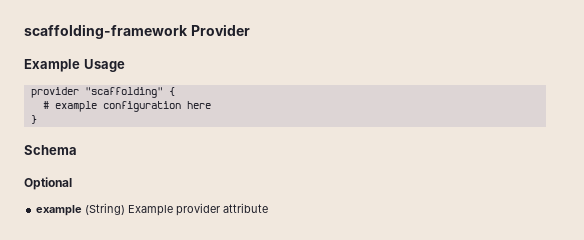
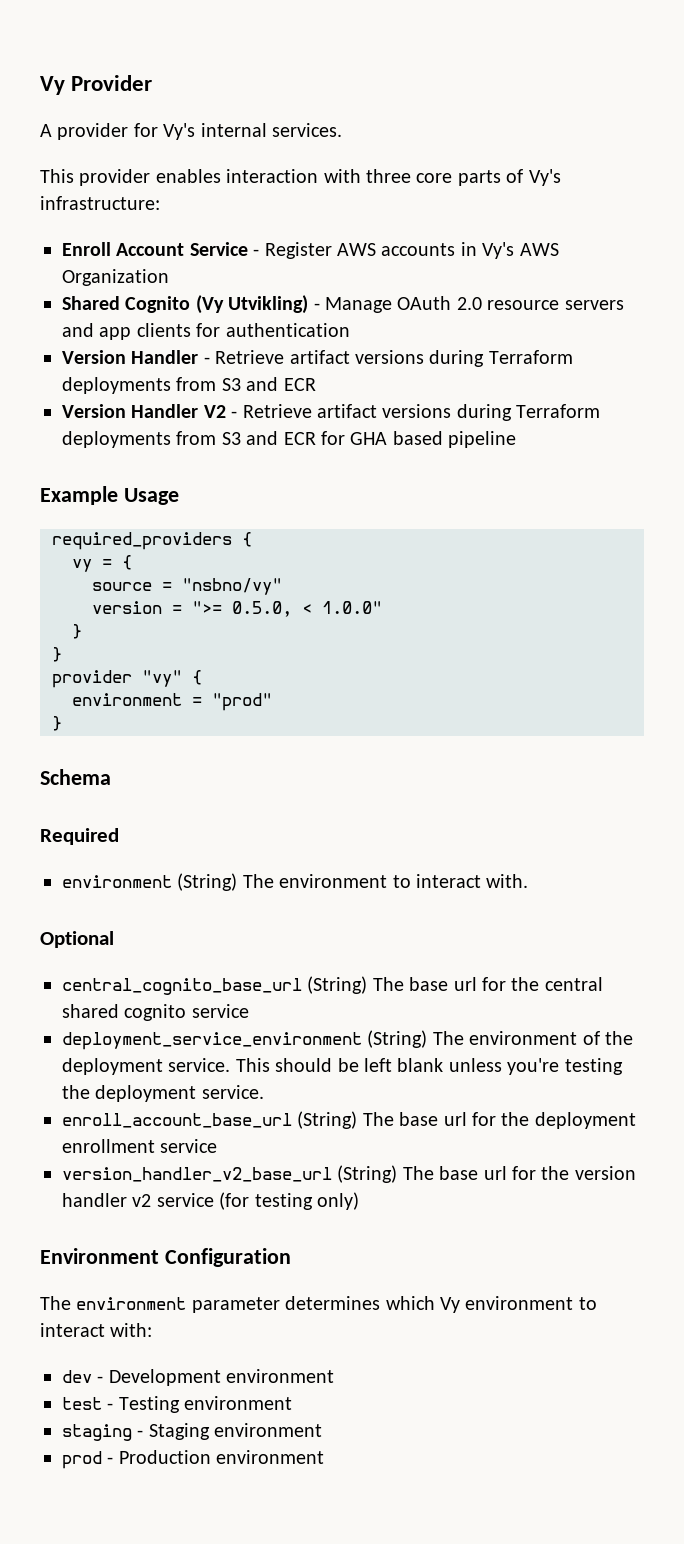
[24,24,188,39] scaffolding-framework -> [40,76,65,95] Vy
(250, 30) none -> [40,123,342,140] [40,169,561,186] [40,196,160,210] [62,242,559,259] [62,269,169,286] [62,295,624,314] [62,323,350,340] [62,350,573,367] [62,377,316,394] [62,404,601,421] [62,431,517,448] // A provider for Vy's internal services. // This provider enables interaction with three core parts of Vy's infrastructure: // Enroll Account Service - Register AWS accounts in Vy's AWS Organization // Shared Cognito (Vy Utvikling) - Manage OAuth 2.0 resource servers and app clients for authentication // Version Handler - Retrieve artifact versions during Terraform deployments from S3 and ECR // Version Handler V2 - Retrieve artifact versions during Terraform deployments from S3 and ECR for GHA based pipeline
[30,87,175,98] [42,101,211,112] [30,115,37,124] [24,145,77,155] [24,177,72,190] [36,203,269,216] provider "scaffolding" { // # example configuration here // } // Schema // Optional // example (String) Example provider attribute -> [52,532,252,550] [72,555,132,572] [92,578,282,595] [92,601,382,617] [72,624,82,639] [52,647,62,662] [52,670,202,688] [72,693,272,711] [52,716,62,731] [40,769,111,785] [40,828,119,845] [62,873,529,891] [40,931,114,948] [62,976,603,995] [62,1004,249,1021] [62,1030,633,1050] [62,1058,623,1075] [62,1085,264,1102] [62,1111,636,1129] [62,1139,218,1153] [62,1165,636,1183] [62,1192,359,1210] [40,1248,291,1267] [40,1296,597,1313] [40,1323,153,1337] [62,1369,335,1386] [62,1396,293,1413] [62,1423,323,1441] [62,1450,325,1469] required_providers { // vy = { // source = "nsbno/vy" // version = ">= 0.5.0, < 1.0.0" // } // } // provider "vy" { // environment = "prod" // } // Schema // Required // environment (String) The environment to interact with. // Optional // central_cognito_base_url (String) The base url for the central shared cognito service // deployment_service_environment (String) The environment of the deployment service. This should be left blank unless you're testing the deployment service. // enroll_account_base_url (String) The base url for the deployment enrollment service // version_handler_v2_base_url (String) The base url for the version handler v2 service (for testing only) // Environment Configuration // The environment parameter determines which Vy environment to interact with: // dev - Development environment // test - Testing environment // staging - Staging environment // prod - Production environment

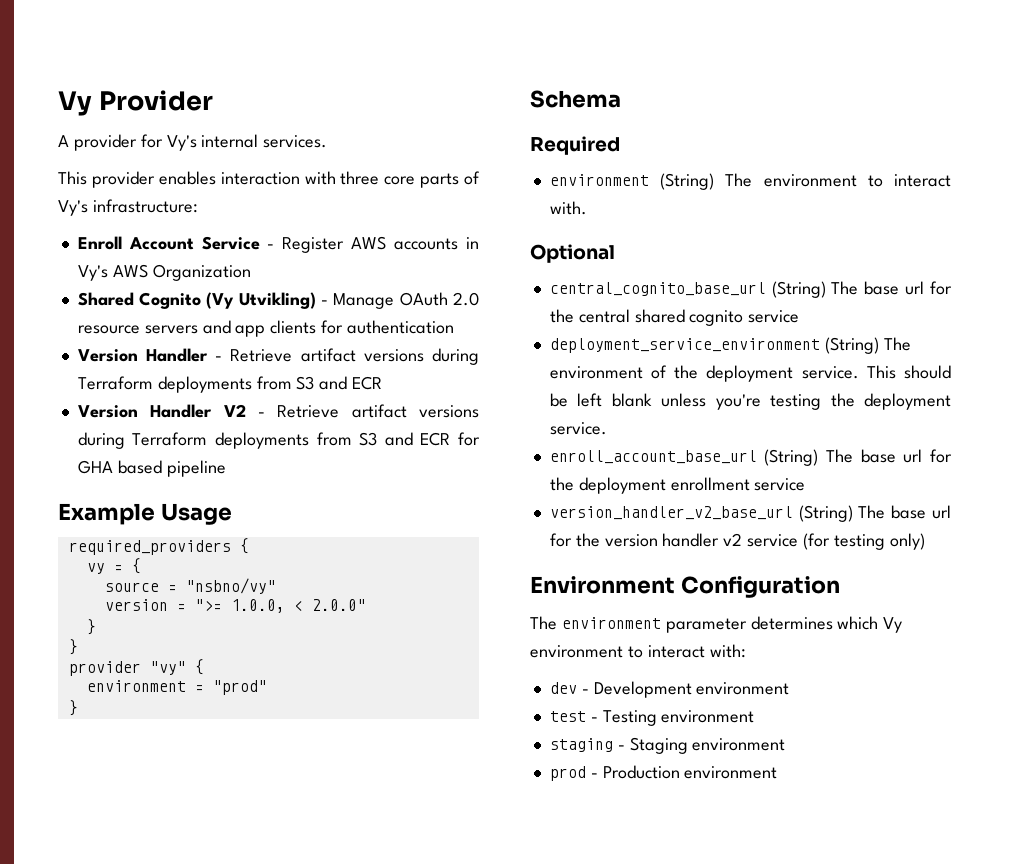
[232,601,382,617] 0.5.0, < 1.0.0" -> [230,599,366,613] 1.0.0, < 2.0.0"

